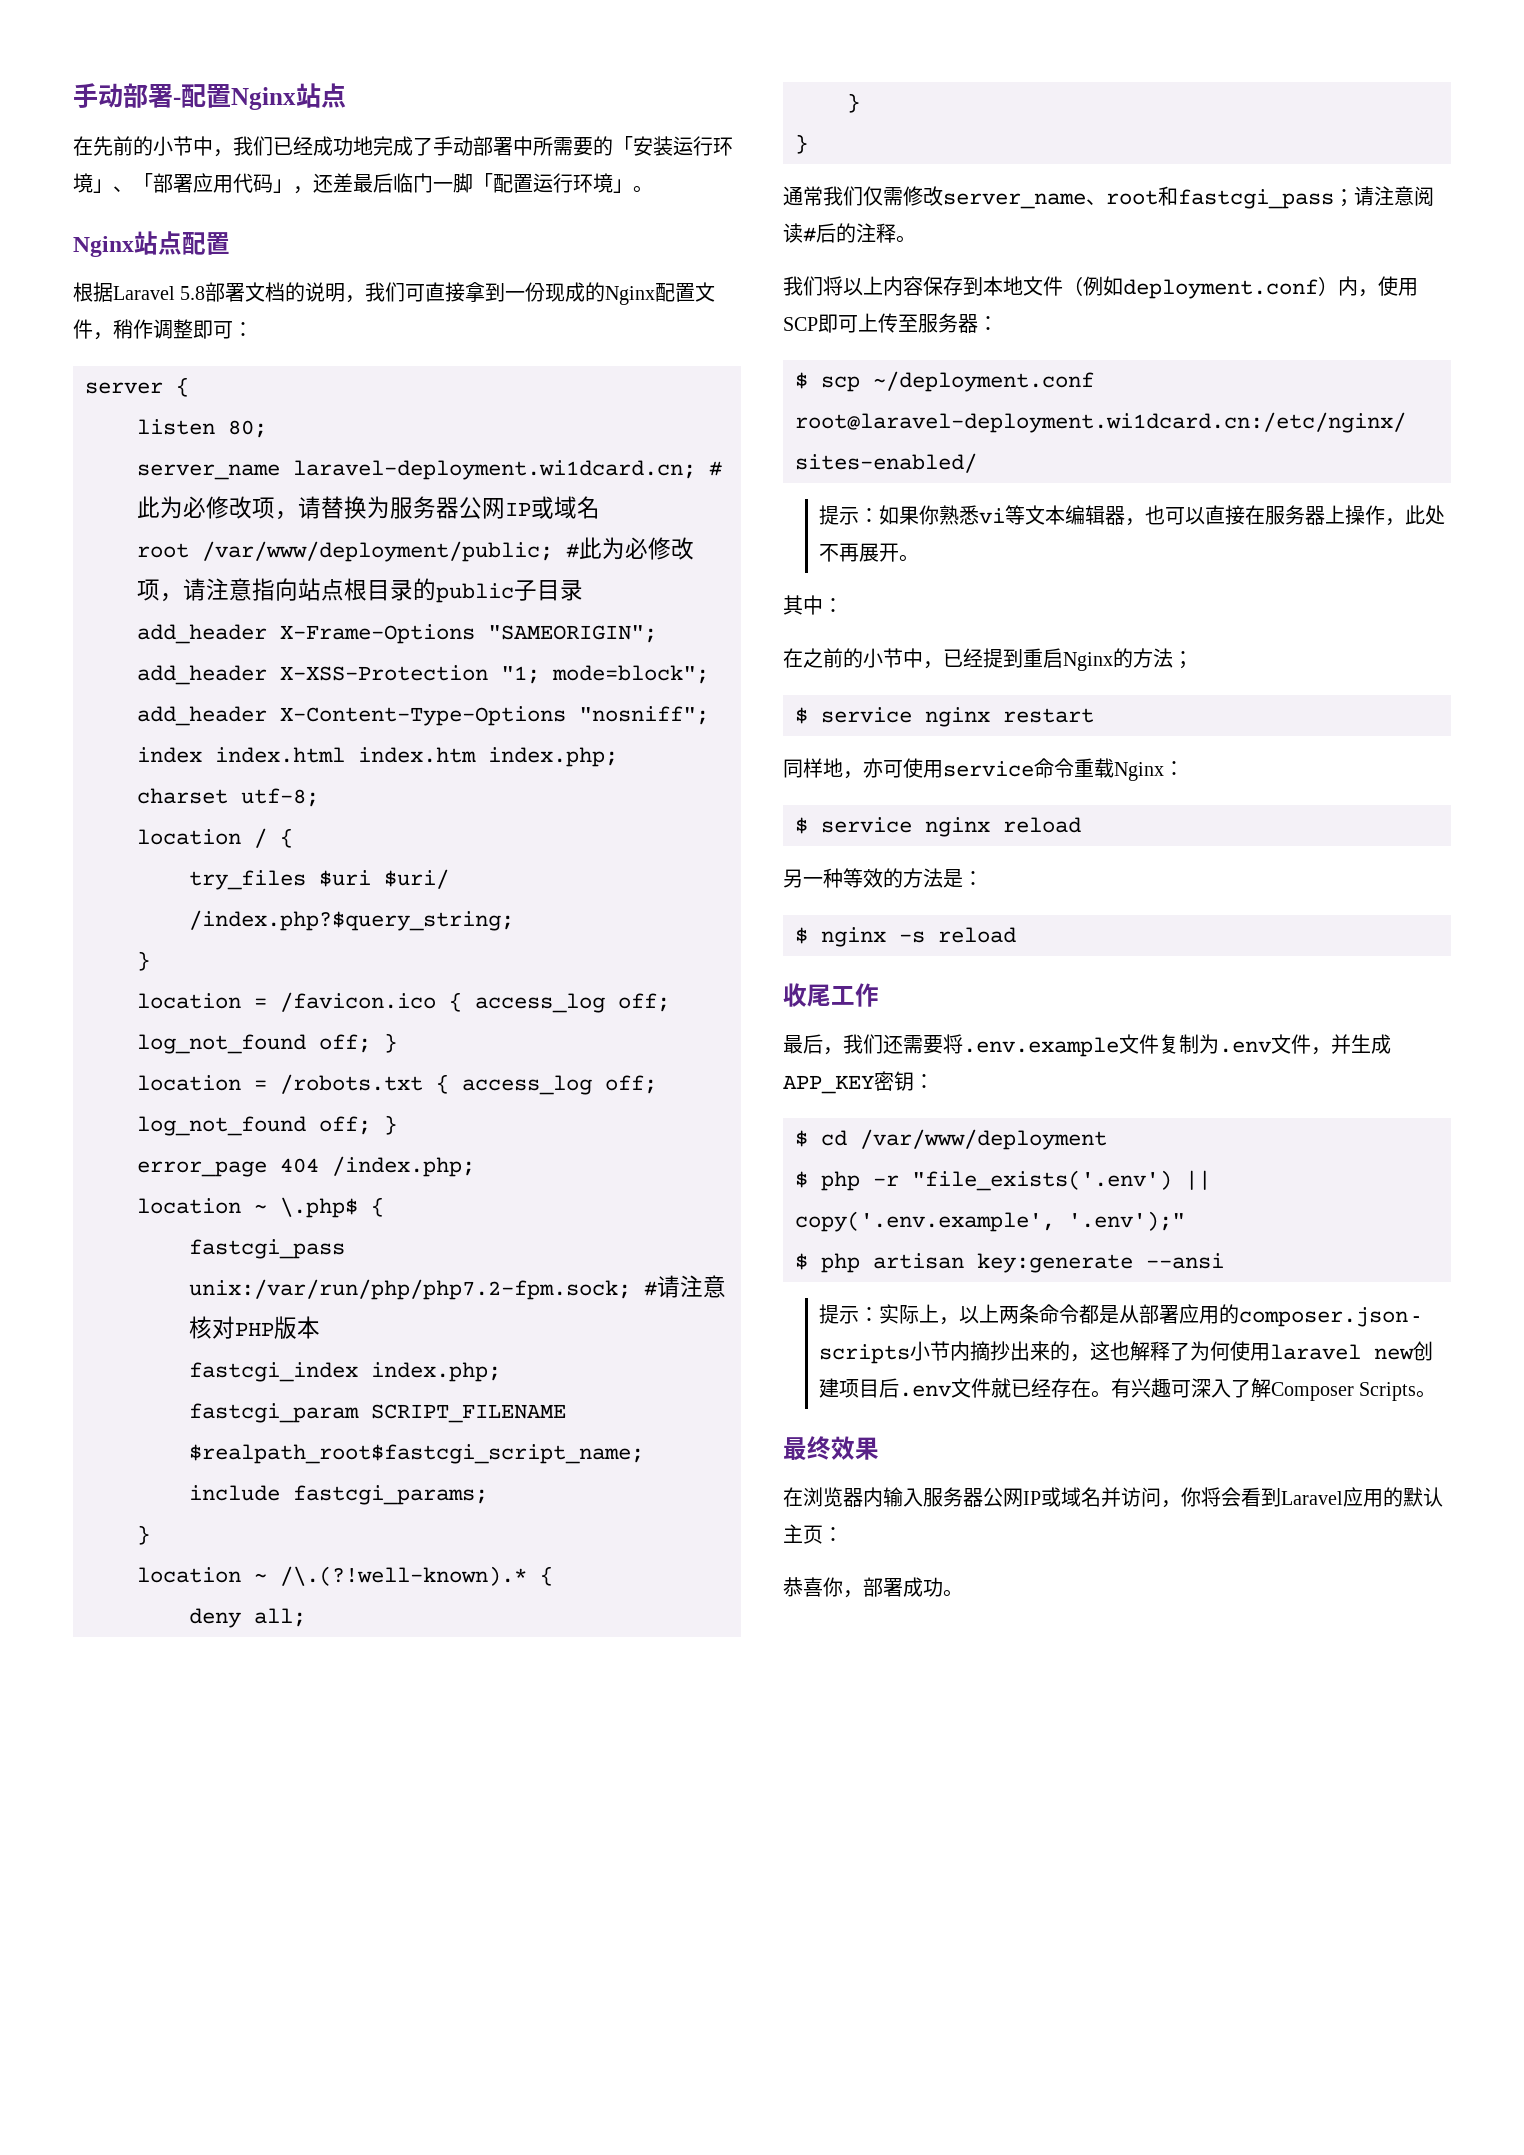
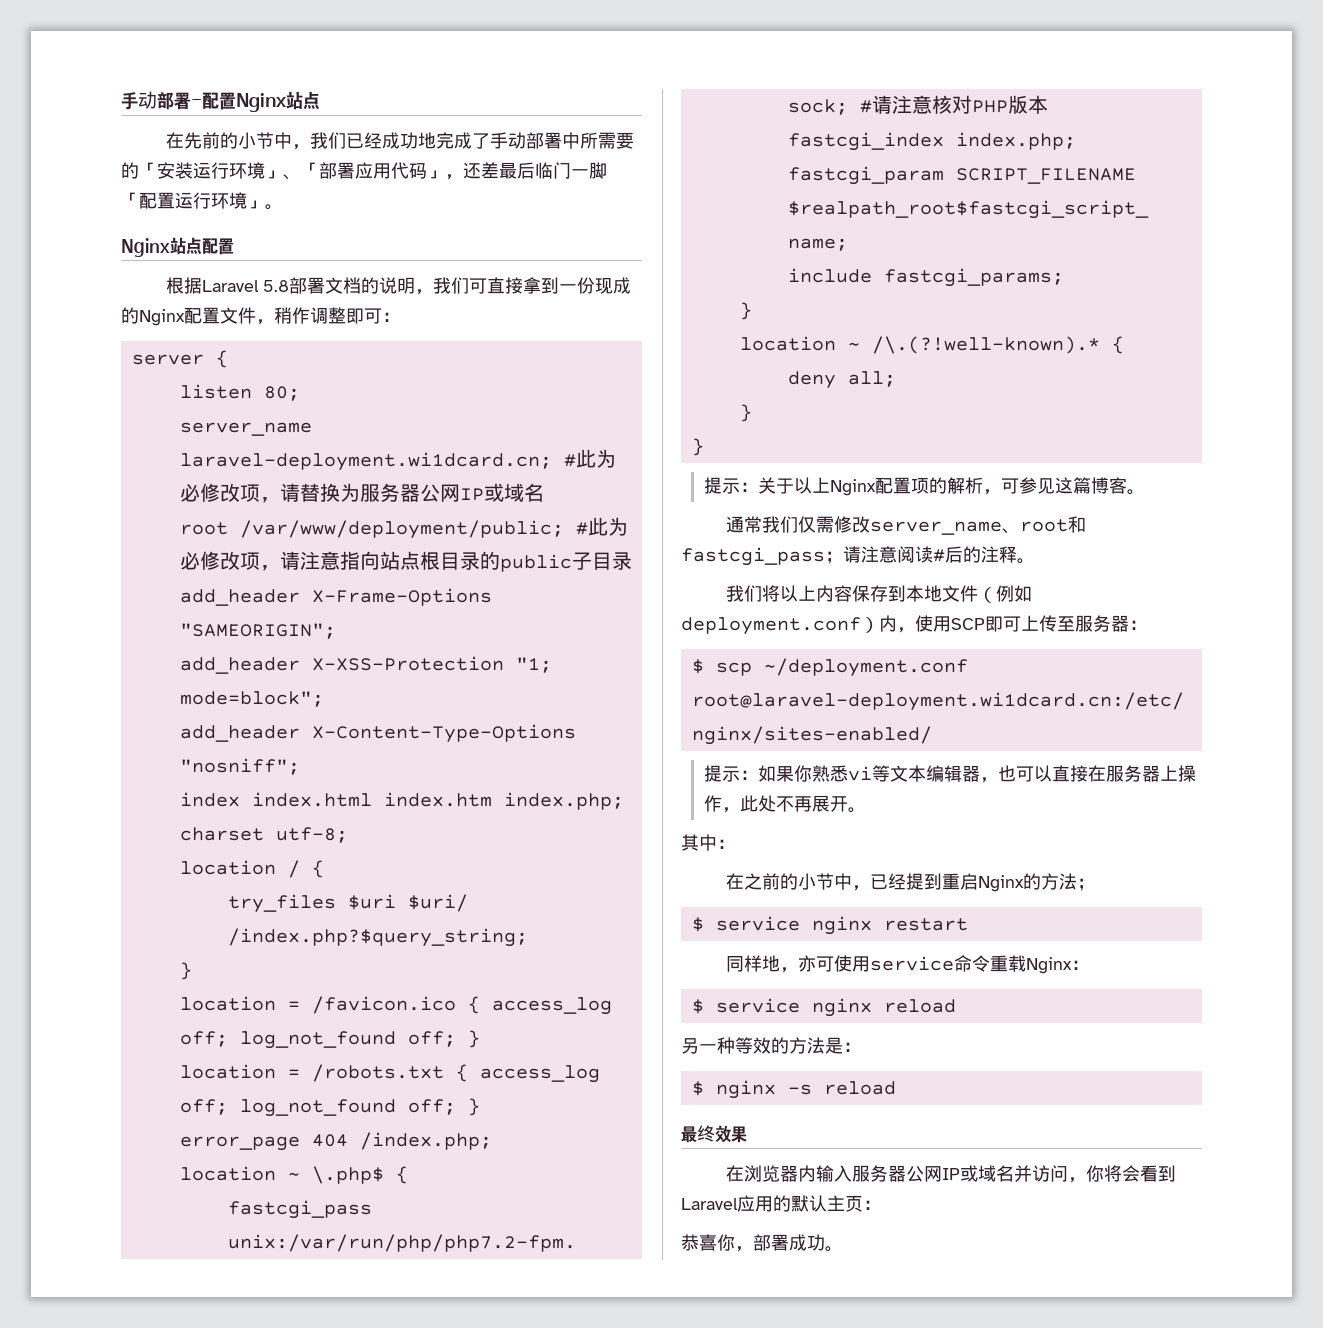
(808, 144) none -> [703,477,1145,496] // 提示：关于以上Nginx配置项的解析，可参见这篇博客。
[783,983,879,1007] [783,1034,1391,1057] [783,1071,934,1094] [795,1129,1107,1150] [795,1170,1211,1191] [795,1211,1185,1232] [795,1253,1224,1273] [818,1304,1421,1327] [818,1341,1433,1364] [818,1378,1437,1401] // 收尾工作 // 最后，我们还需要将.env.example文件复制为.env文件，并生成APP_KEY密钥： // $ cd /var/www/deployment // $ php -r "file_exists('.env') || copy('.env.example', '.env');" // $ php artisan key:generate --ansi // 提示：实际上，以上两条命令都是从部署应用的composer.json - scripts小节内摘抄出来的，这也解释了为何使用laravel new创建项目后.env文件就已经存在。有兴趣可深入了解Composer Scripts。 -> (896, 1088) none

